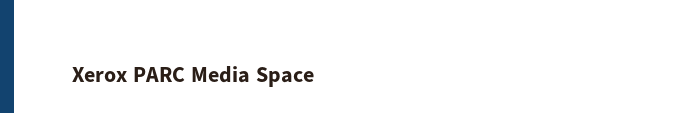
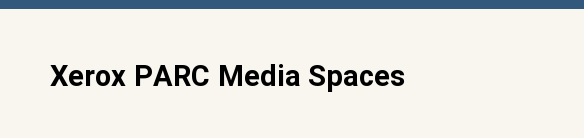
[255,67,314,87] Space -> [308,65,406,92] Spaces

